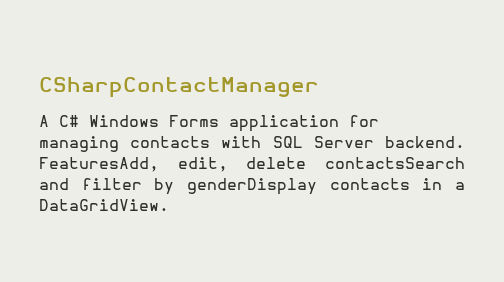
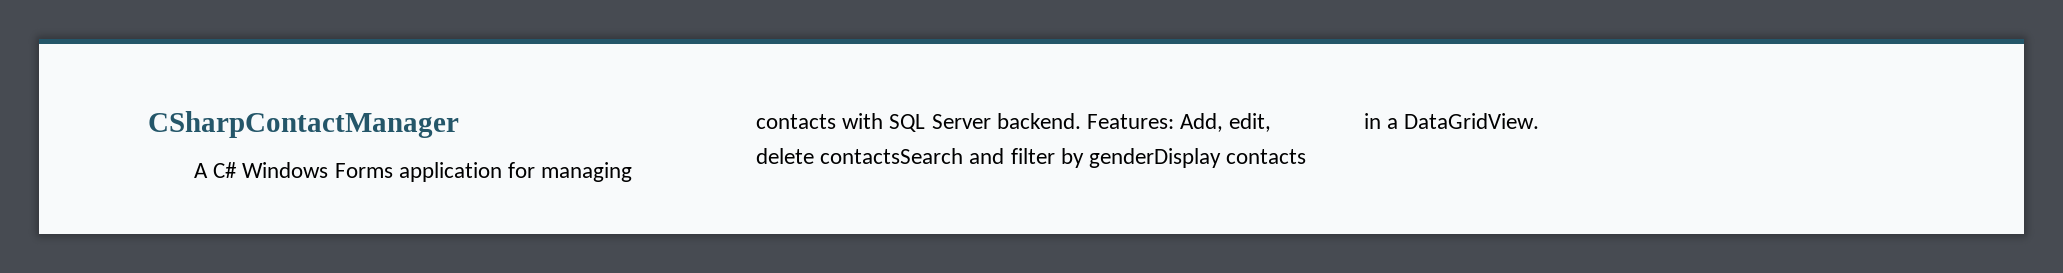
[39,157,159,172] FeaturesAdd, -> [1087,113,1224,132] Features: Add,

